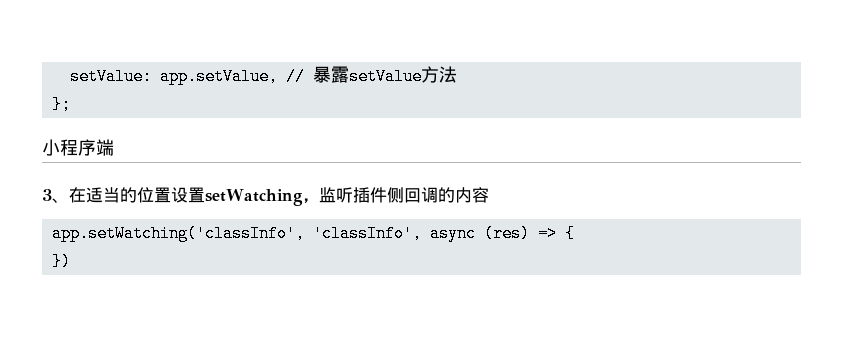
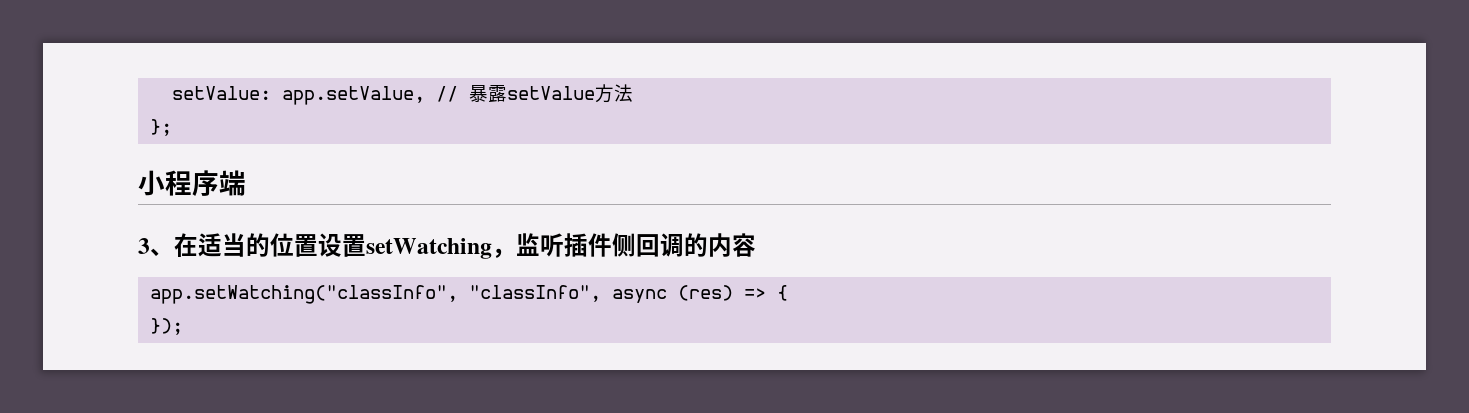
[51,225,422,242] app.setWatching('classInfo', 'classInfo', -> [150,285,602,304] app.setWatching("classInfo", "classInfo",
[51,253,71,270] }) -> [150,318,184,335] });

